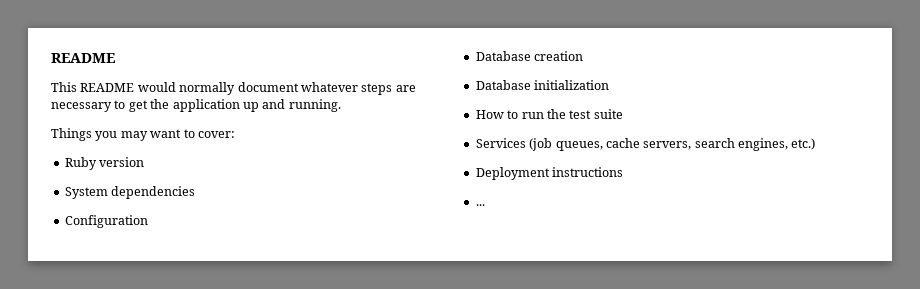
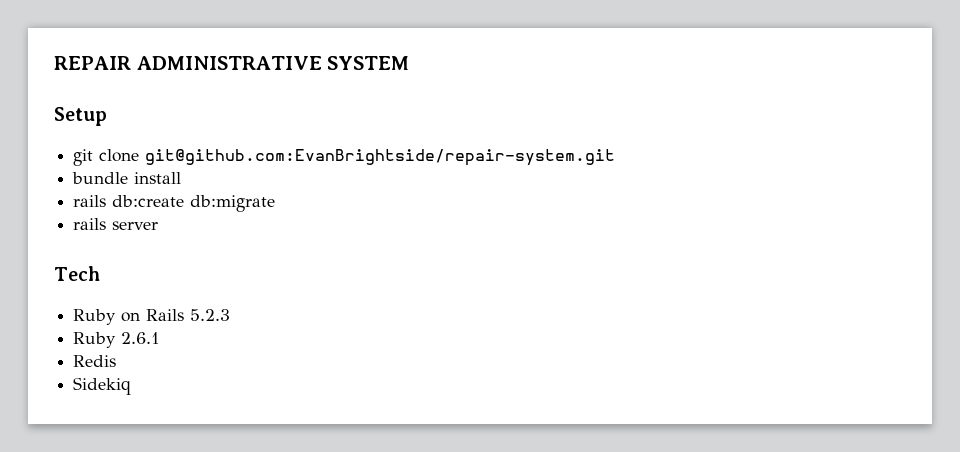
[51,53,115,63] [51,82,416,95] [51,99,341,112] [51,128,235,141] [64,157,145,170] [64,186,196,199] [64,215,148,228] [475,51,584,61] [475,80,610,90] [475,109,623,119] [475,138,816,151] [475,167,624,180] [475,204,485,206] README // This README would normally document whatever steps are necessary to get the application up and running. // Things you may want to cover: // Ruby version // System dependencies // Configuration // Database creation // Database initialization // How to run the test suite // Services (job queues, cache servers, search engines, etc.) // Deployment instructions // ... -> [54,56,410,70] [54,107,107,126] [73,149,616,166] [72,172,182,184] [73,195,276,212] [73,218,159,230] [54,266,100,281] [73,309,231,325] [73,332,160,348] [73,355,117,367] [73,377,132,395] REPAIR ADMINISTRATIVE SYSTEM // Setup // git clone git@github.com:EvanBrightside/repair-system.git // bundle install // rails db:create db:migrate // rails server // Tech // Ruby on Rails 5.2.3 // Ruby 2.6.1 // Redis // Sidekiq

